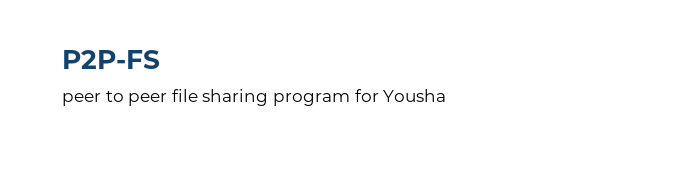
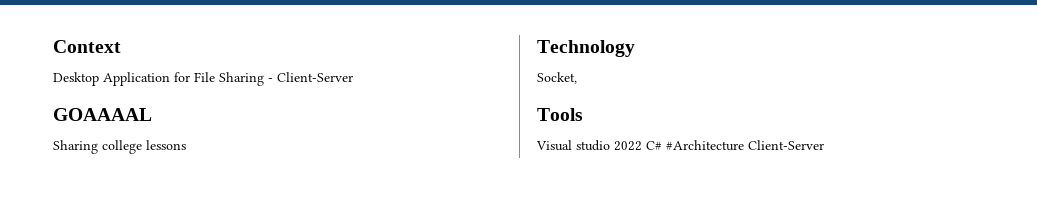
[62,50,160,69] [62,89,447,106] P2P-FS // peer to peer file sharing program for Yousha -> [53,40,121,53] [53,72,353,86] [53,108,152,121] [53,140,186,154] [537,40,635,57] [537,72,577,84] [537,108,583,121] [536,140,824,151] Context // Desktop Application for File Sharing - Client-Server // GOAAAAL // Sharing college lessons // Technology // Socket, // Tools // Visual studio 2022 C# #Architecture Client-Server

